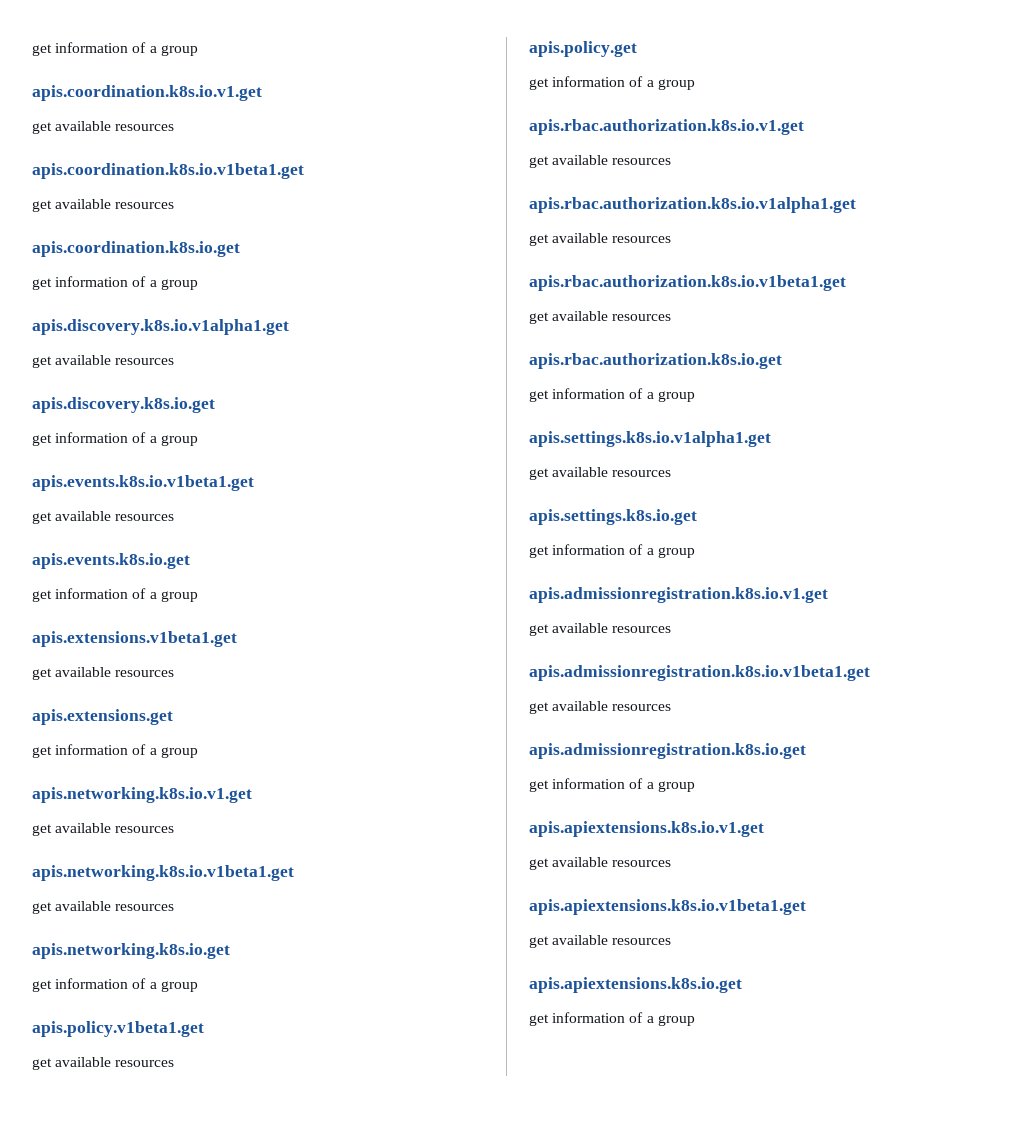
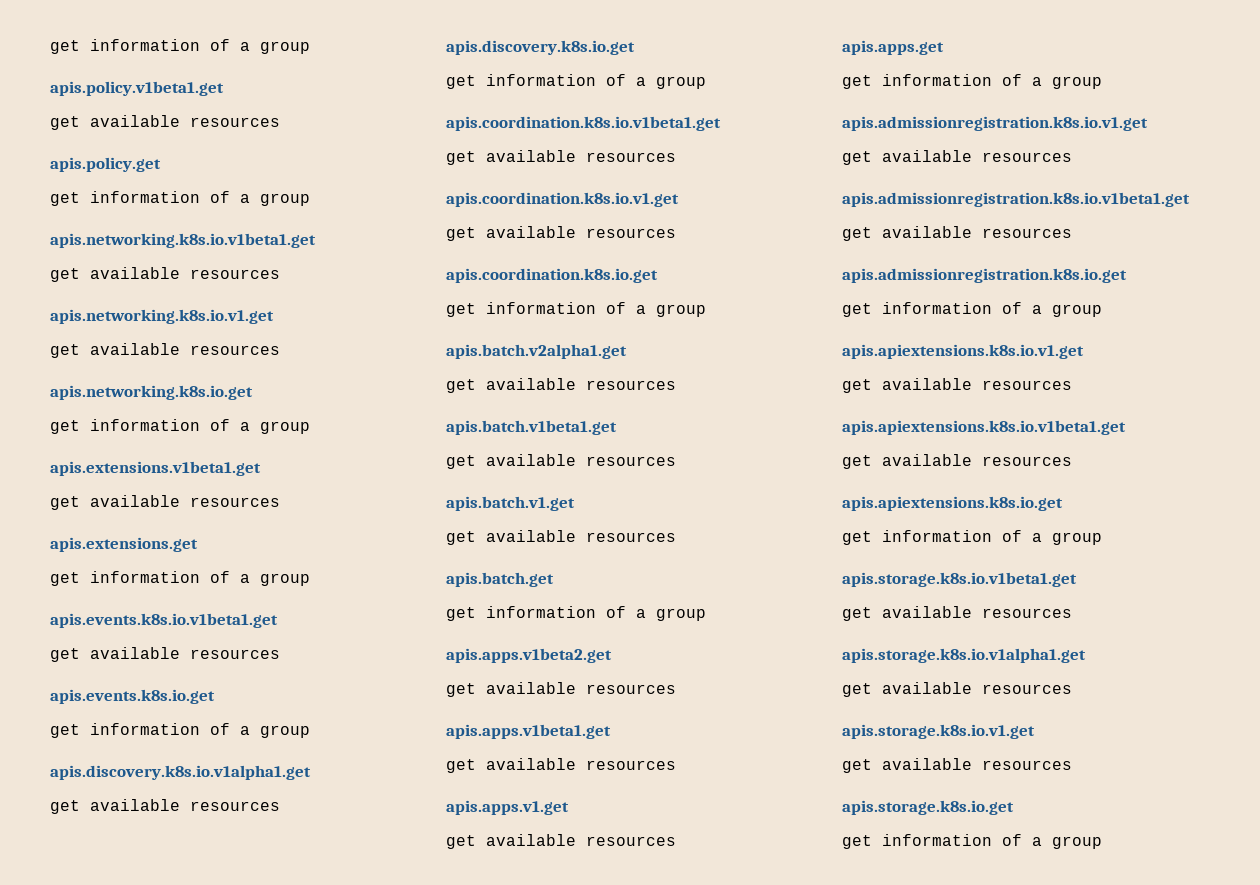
[32,42,198,56] [32,85,262,101] [32,121,175,134] [32,163,304,179] [32,199,175,212] [32,241,240,257] get information of a group // apis.coordination.k8s.io.v1.get // get available resources // apis.coordination.k8s.io.v1beta1.get // get available resources // apis.coordination.k8s.io.get -> [50,39,310,54] [50,81,224,96] [50,115,280,130] [50,157,161,172] [50,191,310,206] [50,233,316,248] [50,267,280,282] [50,309,274,324] [50,343,280,358] [50,385,253,400] [50,419,310,434] [50,461,261,476] [50,495,280,510] [50,537,198,552] [50,571,310,586] [50,613,278,628] [50,647,280,662] [50,689,215,704] get information of a group // apis.policy.v1beta1.get // get available resources // apis.policy.get // get information of a group // apis.networking.k8s.io.v1beta1.get // get available resources // apis.networking.k8s.io.v1.get // get available resources // apis.networking.k8s.io.get // get information of a group // apis.extensions.v1beta1.get // get available resources // apis.extensions.get // get information of a group // apis.events.k8s.io.v1beta1.get // get available resources // apis.events.k8s.io.get
[32,475,254,491] [32,511,175,524] [32,553,190,569] [32,588,198,602] [32,631,237,647] [32,667,175,680] [32,709,173,725] [32,744,198,758] [32,787,252,803] [32,823,175,836] [32,865,294,881] [32,901,175,914] [32,943,230,959] [32,978,198,992] [32,1021,204,1037] [32,1057,175,1070] [529,41,637,57] [529,76,695,90] [529,119,804,135] [529,155,672,168] [529,197,856,213] [529,233,672,246] [529,275,846,291] [529,311,672,324] [529,353,782,369] [529,388,695,402] [529,431,771,447] [529,467,672,480] [529,509,697,525] apis.events.k8s.io.v1beta1.get // get available resources // apis.events.k8s.io.get // get information of a group // apis.extensions.v1beta1.get // get available resources // apis.extensions.get // get information of a group // apis.networking.k8s.io.v1.get // get available resources // apis.networking.k8s.io.v1beta1.get // get available resources // apis.networking.k8s.io.get // get information of a group // apis.policy.v1beta1.get // get available resources // apis.policy.get // get information of a group // apis.rbac.authorization.k8s.io.v1.get // get available resources // apis.rbac.authorization.k8s.io.v1alpha1.get // get available resources // apis.rbac.authorization.k8s.io.v1beta1.get // get available resources // apis.rbac.authorization.k8s.io.get // get information of a group // apis.settings.k8s.io.v1alpha1.get // get available resources // apis.settings.k8s.io.get -> [446,116,721,131] [446,150,676,165] [446,192,679,207] [446,226,676,241] [446,268,658,283] [446,302,706,317] [446,344,627,359] [446,378,676,393] [446,420,617,435] [446,454,676,469] [446,496,575,511] [446,530,676,545] [446,572,554,587] [446,606,706,621] [446,648,612,663] [446,682,676,697] [446,724,611,739] [446,758,676,773] [446,800,569,815] [446,834,676,849] [842,40,944,55] apis.coordination.k8s.io.v1beta1.get // get available resources // apis.coordination.k8s.io.v1.get // get available resources // apis.coordination.k8s.io.get // get information of a group // apis.batch.v2alpha1.get // get available resources // apis.batch.v1beta1.get // get available resources // apis.batch.v1.get // get available resources // apis.batch.get // get information of a group // apis.apps.v1beta2.get // get available resources // apis.apps.v1beta1.get // get available resources // apis.apps.v1.get // get available resources // apis.apps.get
(695, 1020) none -> [842,572,1077,587] [842,606,1072,621] [842,648,1086,663] [842,682,1072,697] [842,724,1035,739] [842,758,1072,773] [842,800,1014,815] [842,834,1102,849] // apis.storage.k8s.io.v1beta1.get // get available resources // apis.storage.k8s.io.v1alpha1.get // get available resources // apis.storage.k8s.io.v1.get // get available resources // apis.storage.k8s.io.get // get information of a group

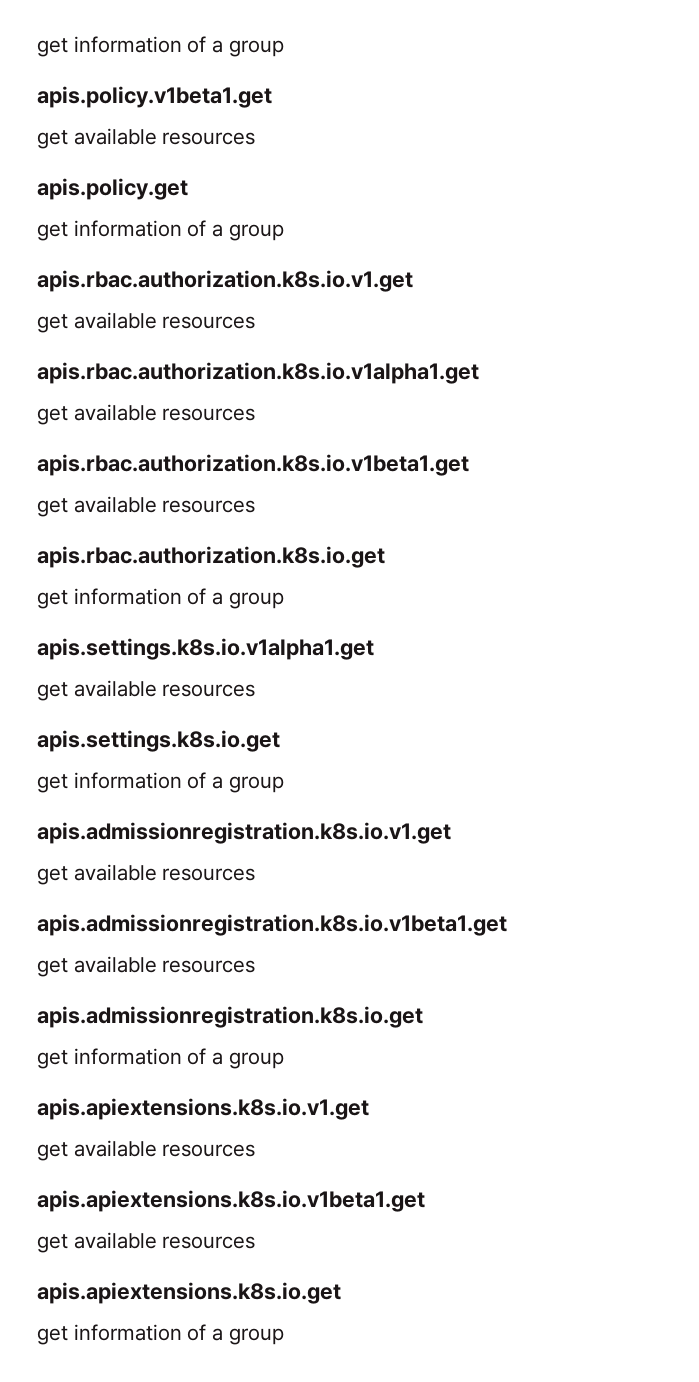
[50,233,316,248] [50,267,280,282] [50,309,274,324] [50,343,280,358] [50,385,253,400] [50,419,310,434] [50,461,261,476] [50,495,280,510] [50,537,198,552] [50,571,310,586] [50,613,278,628] [50,647,280,662] [50,689,215,704] [50,723,310,738] [50,765,311,780] [50,799,280,814] [446,40,635,55] [446,74,706,89] [446,116,721,131] [446,150,676,165] [446,192,679,207] [446,226,676,241] [446,268,658,283] [446,302,706,317] [446,344,627,359] [446,378,676,393] [446,420,617,435] [446,454,676,469] [446,496,575,511] [446,530,676,545] [446,572,554,587] [446,606,706,621] [446,648,612,663] [446,682,676,697] [446,724,611,739] [446,758,676,773] [446,800,569,815] [446,834,676,849] [842,40,944,55] apis.networking.k8s.io.v1beta1.get // get available resources // apis.networking.k8s.io.v1.get // get available resources // apis.networking.k8s.io.get // get information of a group // apis.extensions.v1beta1.get // get available resources // apis.extensions.get // get information of a group // apis.events.k8s.io.v1beta1.get // get available resources // apis.events.k8s.io.get // get information of a group // apis.discovery.k8s.io.v1alpha1.get // get available resources // apis.discovery.k8s.io.get // get information of a group // apis.coordination.k8s.io.v1beta1.get // get available resources // apis.coordination.k8s.io.v1.get // get available resources // apis.coordination.k8s.io.get // get information of a group // apis.batch.v2alpha1.get // get available resources // apis.batch.v1beta1.get // get available resources // apis.batch.v1.get // get available resources // apis.batch.get // get information of a group // apis.apps.v1beta2.get // get available resources // apis.apps.v1beta1.get // get available resources // apis.apps.v1.get // get available resources // apis.apps.get -> [37,270,413,292] [37,312,256,333] [37,362,479,384] [37,404,256,425] [37,454,469,476] [37,496,256,517] [37,546,385,568] [37,588,284,609] [37,638,374,660] [37,680,256,701] [37,730,280,752] apis.rbac.authorization.k8s.io.v1.get // get available resources // apis.rbac.authorization.k8s.io.v1alpha1.get // get available resources // apis.rbac.authorization.k8s.io.v1beta1.get // get available resources // apis.rbac.authorization.k8s.io.get // get information of a group // apis.settings.k8s.io.v1alpha1.get // get available resources // apis.settings.k8s.io.get
[842,572,1077,587] [842,606,1072,621] [842,648,1086,663] [842,682,1072,697] [842,724,1035,739] [842,758,1072,773] [842,800,1014,815] [842,834,1102,849] // apis.storage.k8s.io.v1beta1.get // get available resources // apis.storage.k8s.io.v1alpha1.get // get available resources // apis.storage.k8s.io.v1.get // get available resources // apis.storage.k8s.io.get // get information of a group -> (284, 1336) none

